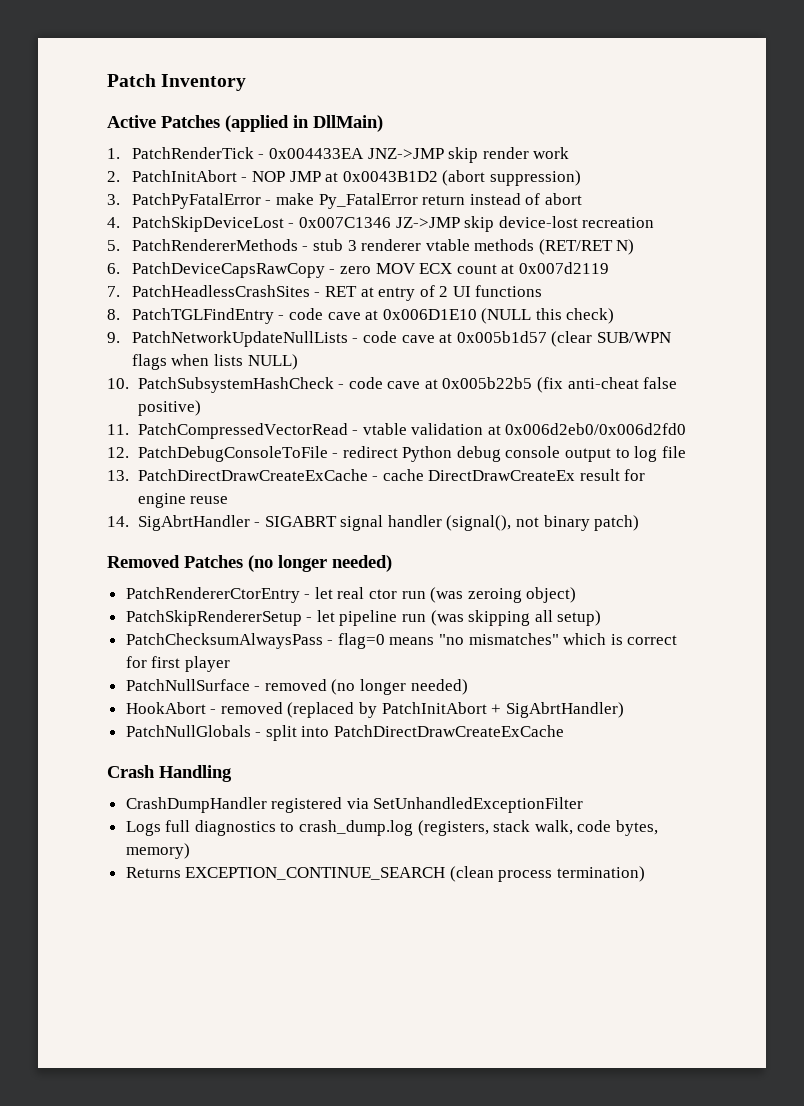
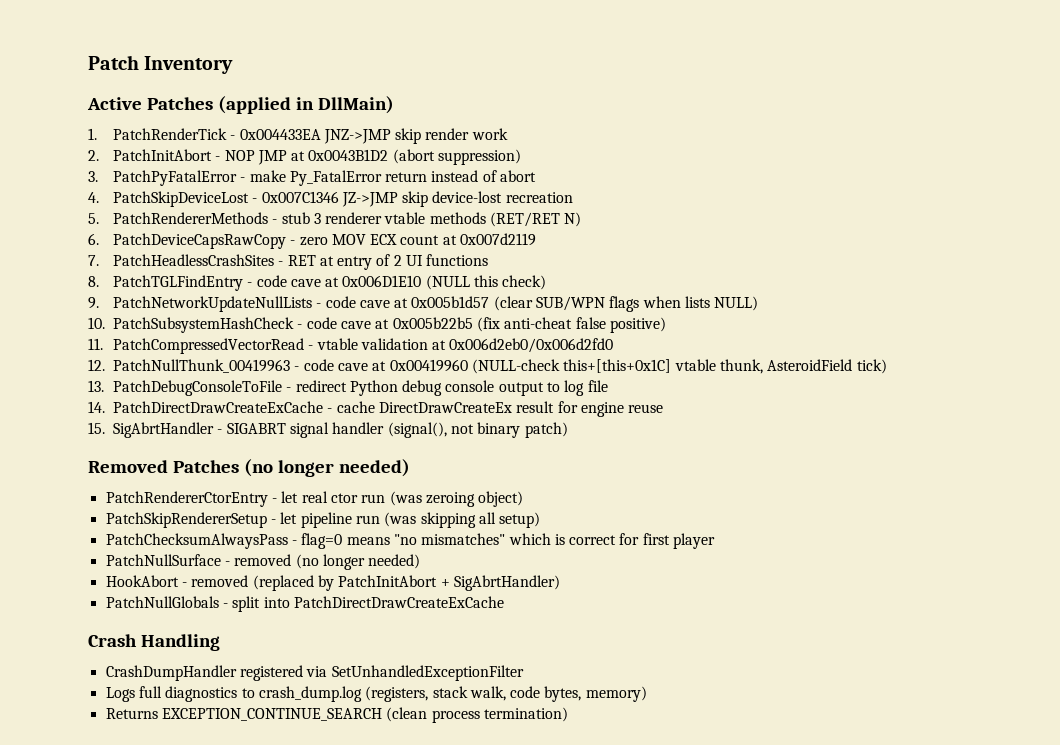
(129, 452) none -> [113,359,887,374] [88,380,104,392] PatchNullThunk_00419963 - code cave at 0x00419960 (NULL-check this+[this+0x1C] vtable thunk, AsteroidField tick) // 13.
[107,470,129,481] 13. -> [88,401,105,413] 14.
[107,516,129,527] 14. -> [88,422,105,434] 15.

